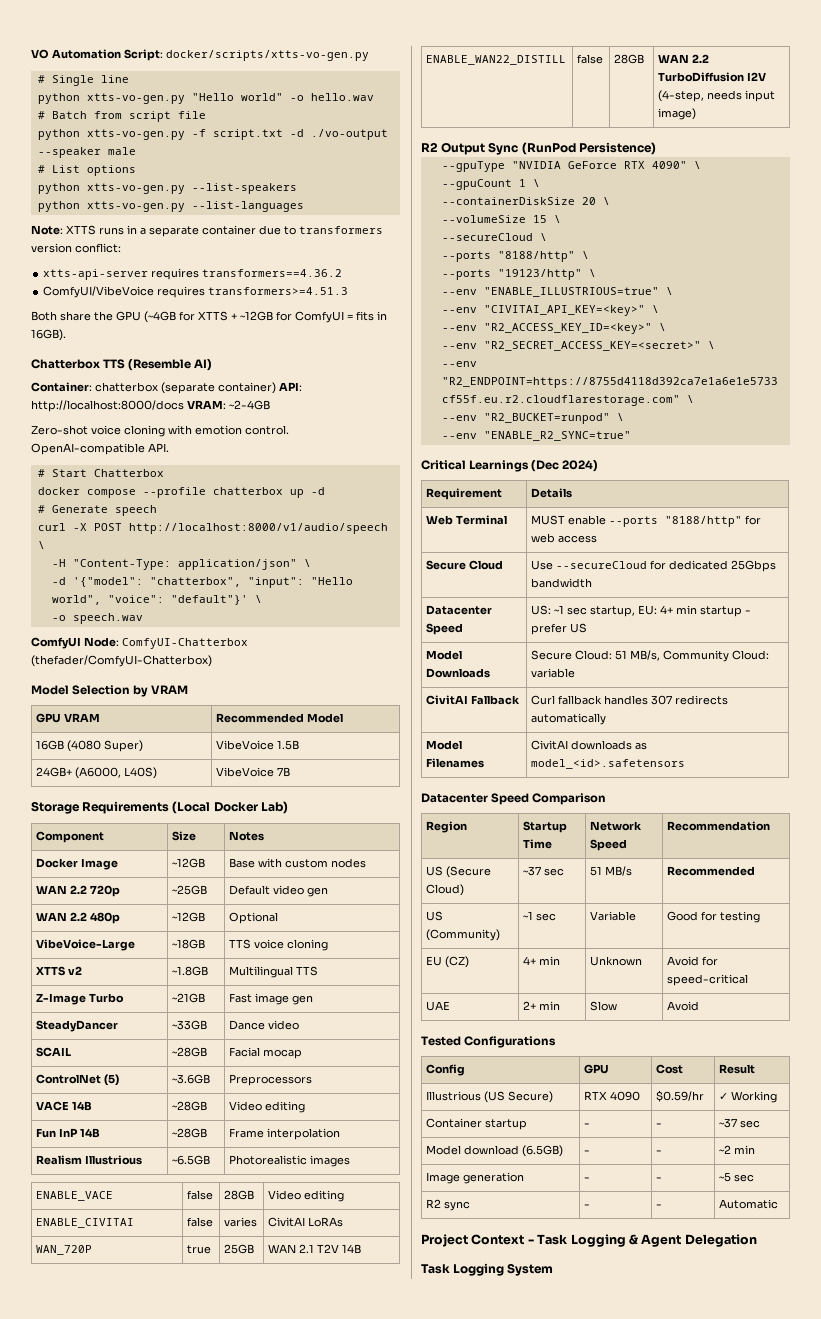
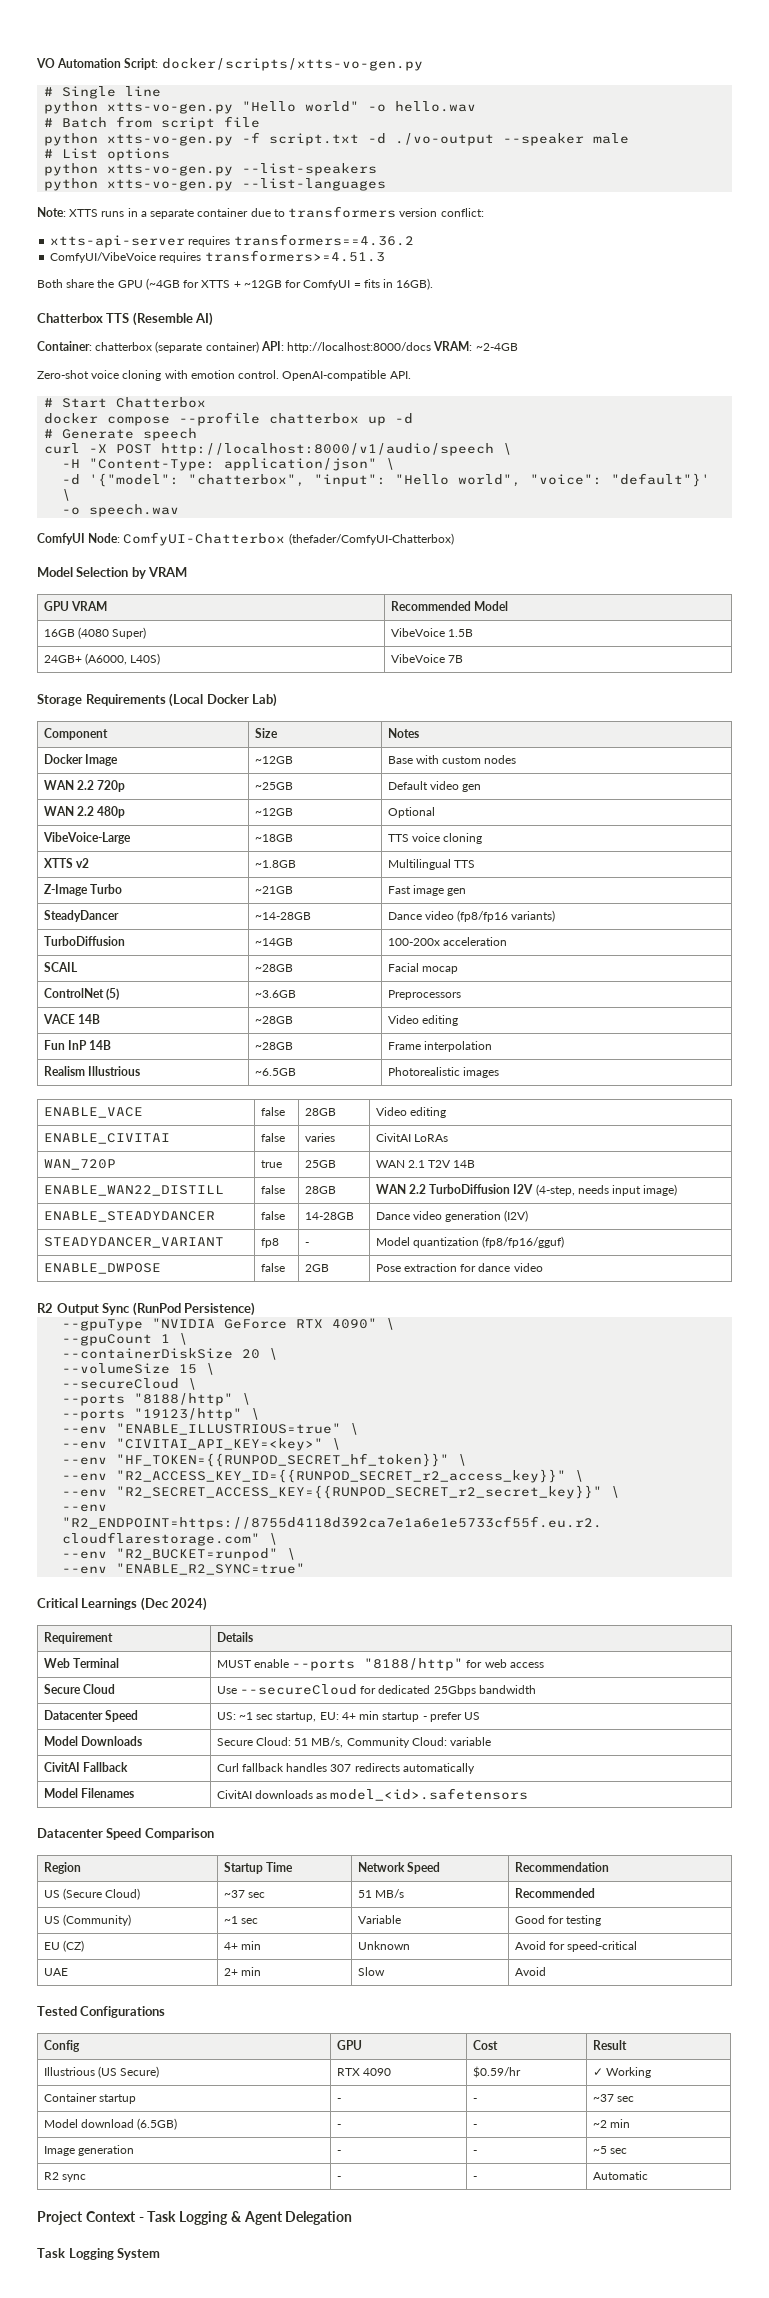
[172,1020,208,1030] [229,1020,300,1030] ~33GB | Dance video -> [254,912,311,920] [387,910,556,922] [43,936,125,946] [254,938,293,946] [387,937,507,946] ~14-28GB | Dance video (fp8/fp16 variants) // TurboDiffusion | ~14GB | 100-200x acceleration
(697, 114) none -> [43,1211,215,1222] [260,1211,285,1220] [304,1212,354,1220] [375,1210,529,1222] [43,1237,224,1248] [260,1238,279,1248] [304,1242,309,1246] [375,1236,565,1248] [43,1263,161,1274] [260,1263,285,1272] [304,1264,329,1272] [375,1263,543,1272] // ENABLE_STEADYDANCER | false | 14-28GB | Dance video generation (I2V) // STEADYDANCER_VARIANT | fp8 | - | Model quantization (fp8/fp16/gguf) // ENABLE_DWPOSE | false | 2GB | Pose extraction for dance video
[483,323,666,334] [441,341,701,351] "R2_ACCESS_KEY_ID=<key>" \ // --env "R2_SECRET_ACCESS_KEY=<secret>" -> [116,1453,468,1467] [62,1469,585,1483] [62,1485,603,1499] "HF_TOKEN={{RUNPOD_SECRET_hf_token}}" \ // --env "R2_ACCESS_KEY_ID={{RUNPOD_SECRET_r2_access_key}}" \ // --env "R2_SECRET_ACCESS_KEY={{RUNPOD_SECRET_r2_secret_key}}"

